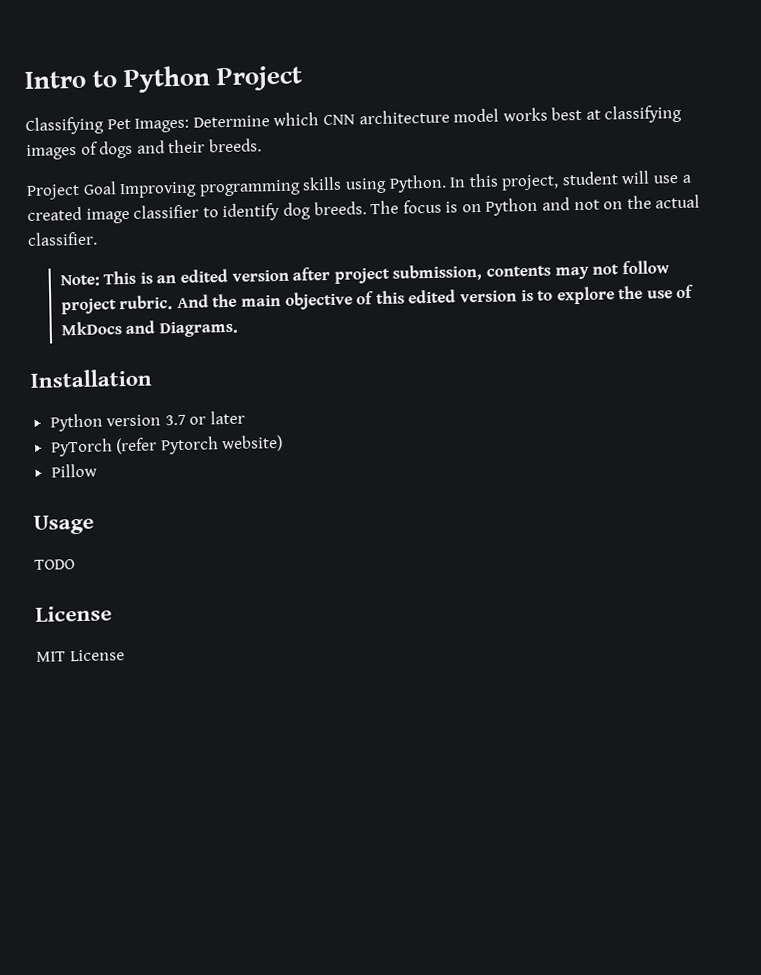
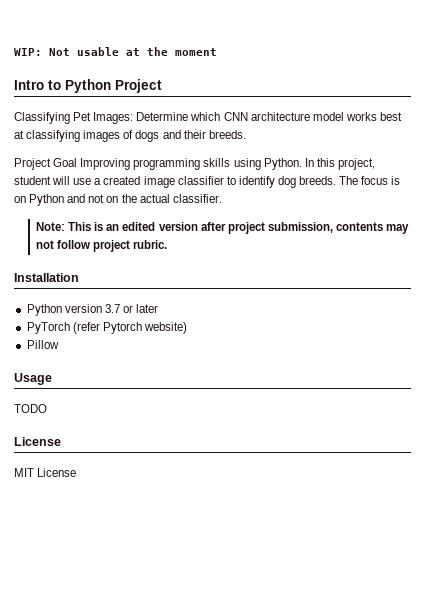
(24, 79) none -> [14,47,217,56] WIP: Not usable at the moment //
[176,284,695,310] [60,320,238,338] And the main objective of this edited version is to explore the use of MkDocs and Diagrams. -> (168, 244) none

